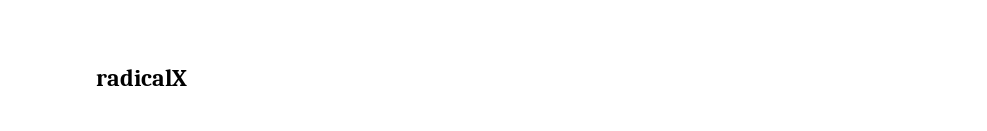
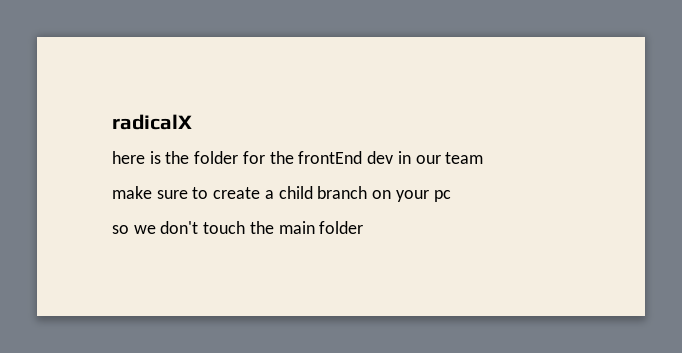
(187, 77) none -> [112,151,484,164] [112,186,451,202] [112,221,364,234] // here is the folder for the frontEnd dev in our team // make sure to create a child branch on your pc // so we don't touch the main folder

